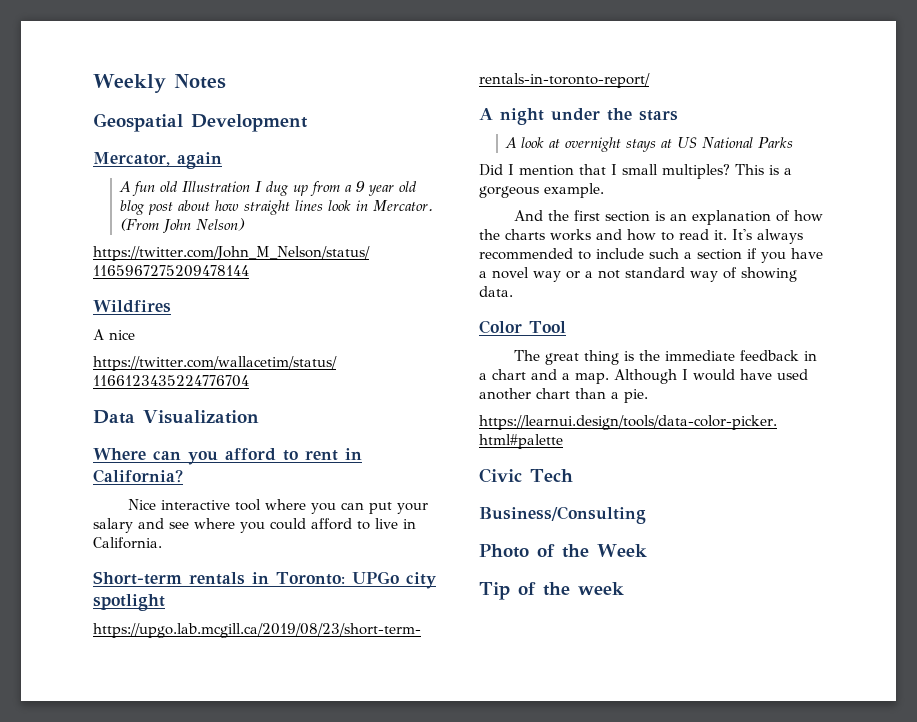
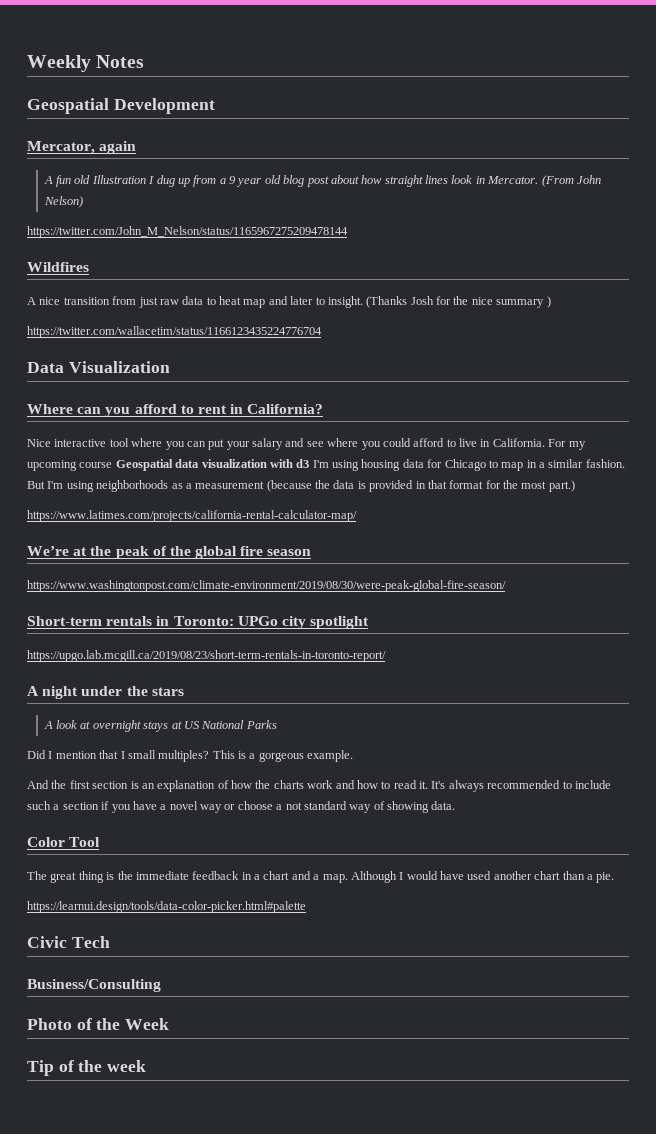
(135, 335) none -> [63,296,551,308] transition from just raw data to heat map and later to insight. (Thanks Josh for the nice summary )
(162, 543) none -> [548,439,586,450] [27,459,625,471] [27,480,575,492] [27,510,357,522] [27,546,312,559] [27,580,506,592] For my upcoming course Geospatial data visualization with d3 I'm using housing data for Chicago to map in a similar fashion. But I'm using neighborhoods as a measurement (because the data is provided in that format for the most part.) // https://www.latimes.com/projects/california-rental-calculator-map/ // We’re at the peak of the global fire season // https://www.washingtonpost.com/climate-environment/2019/08/30/were-peak-global-fire-season/
[550,229,591,241] works -> [307,780,334,789] work
(580, 275) none -> [237,801,273,810] choose

